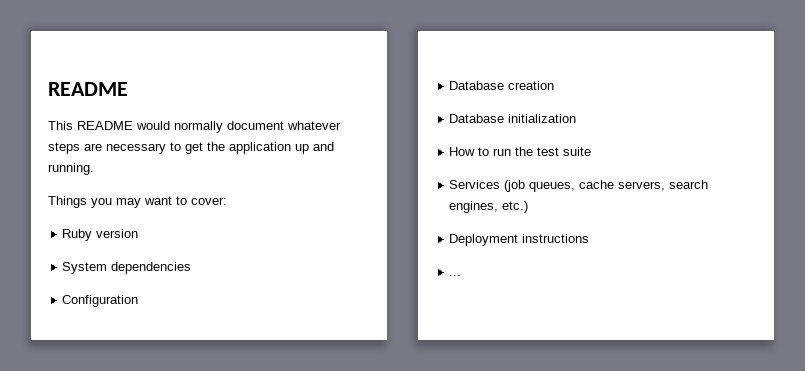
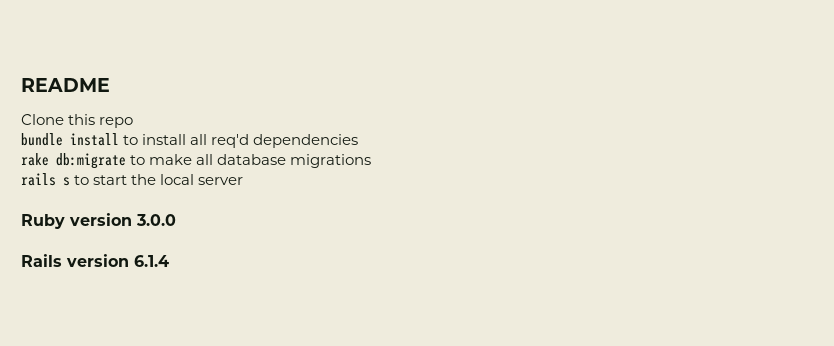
[48,121,341,133] [48,142,334,154] [48,163,94,175] [48,196,227,208] [62,229,139,241] [62,262,192,274] [62,295,139,307] [449,81,555,90] [449,114,577,123] [449,147,592,156] [449,180,709,192] [449,201,529,213] [449,234,590,246] [449,275,462,276] This README would normally document whatever steps are necessary to get the application up and running. // Things you may want to cover: // Ruby version // System dependencies // Configuration // Database creation // Database initialization // How to run the test suite // Services (job queues, cache servers, search engines, etc.) // Deployment instructions // ... -> [21,114,134,128] [21,133,359,148] [21,153,372,169] [21,173,244,186] [21,213,176,229] [21,254,169,267] Clone this repo // bundle install to install all req'd dependencies // rake db:migrate to make all database migrations // rails s to start the local server // Ruby version 3.0.0 // Rails version 6.1.4

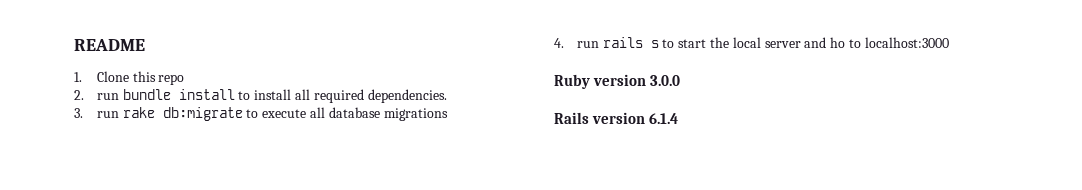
(110, 85) none -> [74,72,82,82] 1.
(134, 122) none -> [74,90,119,100] 2. run
[211,134,359,148] req'd dependencies // -> [313,89,447,103] [74,108,119,118] required dependencies. // 3. run
[149,154,193,165] make -> [262,109,307,118] execute
(372, 161) none -> [554,38,599,48] 4. run
(244, 181) none -> [804,37,949,48] and ho to localhost:3000

